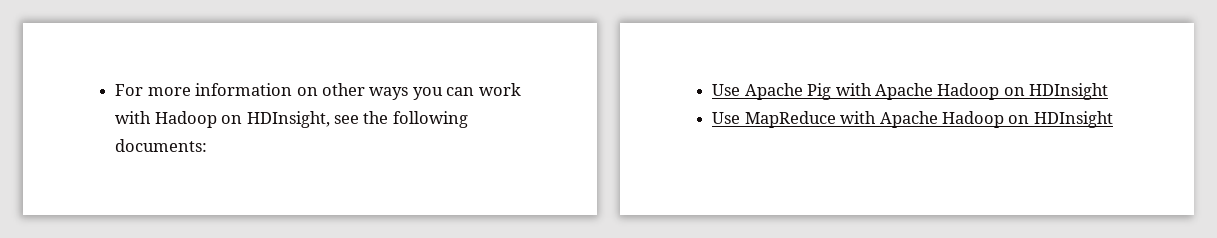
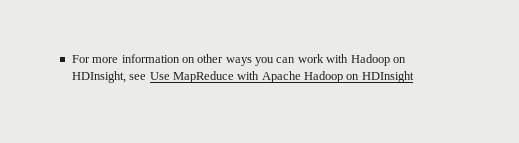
[363,111,468,128] [115,139,208,152] [712,83,1109,100] the following documents: // Use Apache Pig with Apache Hadoop on HDInsight // -> (147, 77) none

